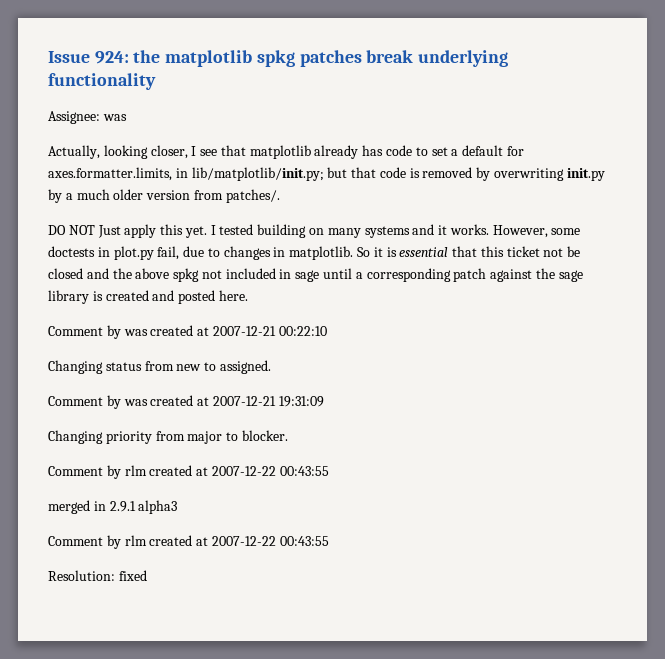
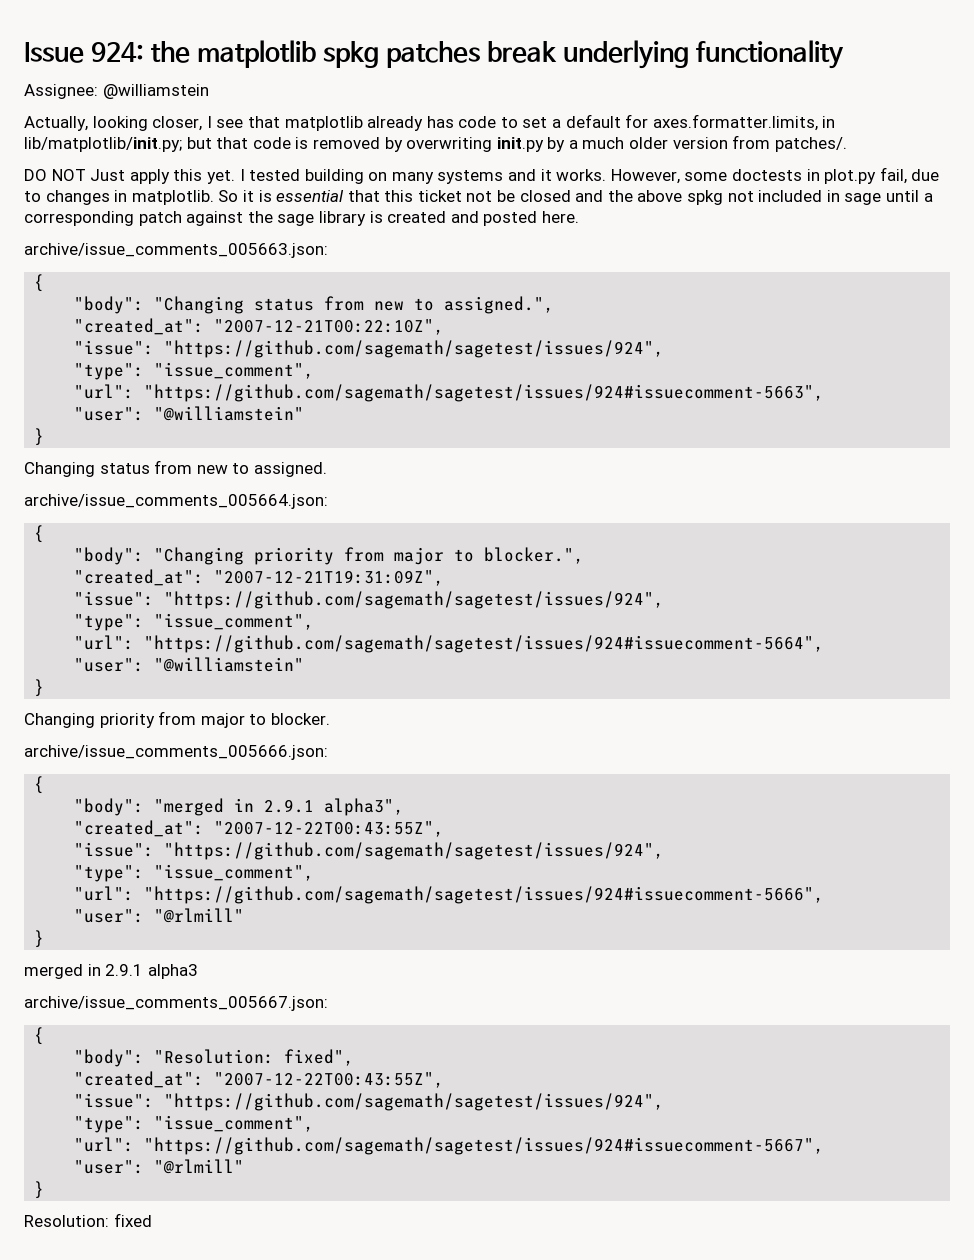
[102,114,127,121] was -> [102,84,209,99] @williamstein
[48,325,327,339] Comment by was created at 2007-12-21 00:22:10 -> [24,243,328,258] [34,274,45,292] [74,296,555,314] [74,318,445,335] [74,340,665,358] [74,362,315,380] [74,384,825,402] [74,406,305,421] [34,428,45,446] archive/issue_comments_005663.json: // { // "body": "Changing status from new to assigned.", // "created_at": "2007-12-21T00:22:10Z", // "issue": "https://github.com/sagemath/sagetest/issues/924", // "type": "issue_comment", // "url": "https://github.com/sagemath/sagetest/issues/924#issuecomment-5663", // "user": "@williamstein" // }
[48,395,324,409] Comment by was created at 2007-12-21 19:31:09 -> [24,494,328,509] [34,525,45,543] [74,547,585,565] [74,569,445,586] [74,591,665,609] [74,613,315,631] [74,635,825,653] [74,657,305,672] [34,679,45,697] archive/issue_comments_005664.json: // { // "body": "Changing priority from major to blocker.", // "created_at": "2007-12-21T19:31:09Z", // "issue": "https://github.com/sagemath/sagetest/issues/924", // "type": "issue_comment", // "url": "https://github.com/sagemath/sagetest/issues/924#issuecomment-5664", // "user": "@williamstein" // }
[48,465,329,479] [48,500,178,514] [48,535,329,549] Comment by rlm created at 2007-12-22 00:43:55 // merged in 2.9.1 alpha3 // Comment by rlm created at 2007-12-22 00:43:55 -> [24,745,328,760] [34,776,45,794] [74,798,405,816] [74,820,445,837] [74,842,665,860] [74,864,315,882] [74,886,825,904] [74,908,245,923] [34,930,45,948] [24,964,198,979] [24,996,328,1011] [34,1027,45,1045] [74,1049,355,1067] [74,1071,445,1088] [74,1093,665,1111] [74,1115,315,1133] [74,1137,825,1155] [74,1159,245,1174] [34,1181,45,1199] archive/issue_comments_005666.json: // { // "body": "merged in 2.9.1 alpha3", // "created_at": "2007-12-22T00:43:55Z", // "issue": "https://github.com/sagemath/sagetest/issues/924", // "type": "issue_comment", // "url": "https://github.com/sagemath/sagetest/issues/924#issuecomment-5666", // "user": "@rlmill" // } // merged in 2.9.1 alpha3 // archive/issue_comments_005667.json: // { // "body": "Resolution: fixed", // "created_at": "2007-12-22T00:43:55Z", // "issue": "https://github.com/sagemath/sagetest/issues/924", // "type": "issue_comment", // "url": "https://github.com/sagemath/sagetest/issues/924#issuecomment-5667", // "user": "@rlmill" // }

